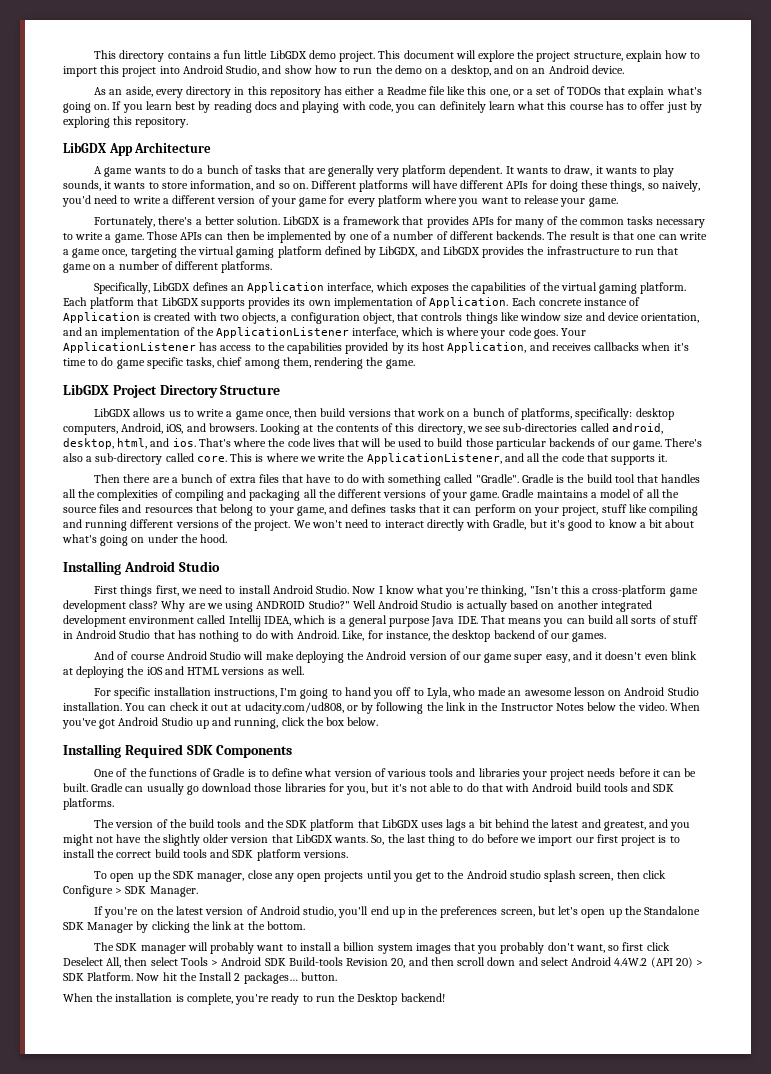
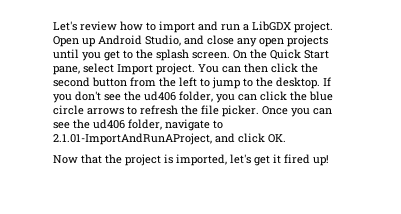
[94,50,701,62] [63,65,624,77] [94,86,702,98] [63,101,702,113] [63,116,189,128] [63,142,212,156] [94,165,675,177] [63,180,700,192] [62,195,618,207] [94,216,706,228] [63,231,707,243] [63,246,679,258] [63,261,273,273] [94,282,687,294] [63,297,641,309] [63,312,700,324] [63,327,587,339] [63,342,689,354] [63,357,415,369] [63,384,281,398] [94,408,674,420] [63,423,663,435] [63,438,703,450] [63,453,668,465] [94,474,701,486] [63,489,679,501] [63,504,699,516] [63,519,695,531] [62,534,228,546] [63,561,220,575] [94,585,698,597] [63,600,652,612] [63,615,698,627] [63,630,607,642] [94,651,697,663] [63,666,304,678] [94,687,699,699] [63,702,700,714] [62,717,379,729] [63,744,293,758] [94,768,697,780] [63,783,675,795] [63,798,114,810] [94,819,691,831] [63,834,680,846] [63,849,348,861] [94,870,245,882] This directory contains a fun little LibGDX demo project. This document will explore the project structure, explain how to import this project into Android Studio, and show how to run the demo on a desktop, and on an Android device. // As an aside, every directory in this repository has either a Readme file like this one, or a set of TODOs that explain what's going on. If you learn best by reading docs and playing with code, you can definitely learn what this course has to offer just by exploring this repository. // LibGDX App Architecture // A game wants to do a bunch of tasks that are generally very platform dependent. It wants to draw, it wants to play sounds, it wants to store information, and so on. Different platforms will have different APIs for doing these things, so naively, you'd need to write a different version of your game for every platform where you want to release your game. // Fortunately, there's a better solution. LibGDX is a framework that provides APIs for many of the common tasks necessary to write a game. Those APIs can then be implemented by one of a number of different backends. The result is that one can write a game once, targeting the virtual gaming platform defined by LibGDX, and LibGDX provides the infrastructure to run that game on a number of different platforms. // Specifically, LibGDX defines an Application interface, which exposes the capabilities of the virtual gaming platform. Each platform that LibGDX supports provides its own implementation of Application. Each concrete instance of Application is created with two objects, a configuration object, that controls things like window size and device orientation, and an implementation of the ApplicationListener interface, which is where your code goes. Your ApplicationListener has access to the capabilities provided by its host Application, and receives callbacks when it's time to do game specific tasks, chief among them, rendering the game. // LibGDX Project Directory Structure // LibGDX allows us to write a game once, then build versions that work on a bunch of platforms, specifically: desktop computers, Android, iOS, and browsers. Looking at the contents of this directory, we see sub-directories called android, desktop, html, and ios. That's where the code lives that will be used to build those particular backends of our game. There's also a sub-directory called core. This is where we write the ApplicationListener, and all the code that supports it. // Then there are a bunch of extra files that have to do with something called "Gradle". Gradle is the build tool that handles all the complexities of compiling and packaging all the different versions of your game. Gradle maintains a model of all the source files and resources that belong to your game, and defines tasks that it can perform on your project, stuff like compiling and running different versions of the project. We won't need to interact directly with Gradle, but it's good to know a bit about what's going on under the hood. // Installing Android Studio // First things first, we need to install Android Studio. Now I know what you're thinking, "Isn't this a cross-platform game development class? Why are we using ANDROID Studio?" Well Android Studio is actually based on another integrated development environment called Intellij IDEA, which is a general purpose Java IDE. That means you can build all sorts of stuff in Android Studio that has nothing to do with Android. Like, for instance, the desktop backend of our games. // And of course Android Studio will make deploying the Android version of our game super easy, and it doesn't even blink at deploying the iOS and HTML versions as well. // For specific installation instructions, I'm going to hand you off to Lyla, who made an awesome lesson on Android Studio installation. You can check it out at udacity.com/ud808, or by following the link in the Instructor Notes below the video. When you've got Android Studio up and running, click the box below. // Installing Required SDK Components // One of the functions of Gradle is to define what version of various tools and libraries your project needs before it can be built. Gradle can usually go download those libraries for you, but it's not able to do that with Android build tools and SDK platforms. // The version of the build tools and the SDK platform that LibGDX uses lags a bit behind the latest and greatest, and you might not have the slightly older version that LibGDX wants. So, the last thing to do before we import our first project is to install the correct build tools and SDK platform versions. // To open up the SDK manager, -> [53,21,333,33] [53,35,204,47] Let's review how to import and run a LibGDX project. Open up Android Studio, and
[466,870,666,882] [63,885,198,897] [94,906,701,918] [63,921,305,933] [94,942,670,954] [63,957,704,968] [63,972,337,984] [63,993,445,1005] Android studio splash screen, then click Configure > SDK Manager. // If you're on the latest version of Android studio, you'll end up in the preferences screen, but let's open up the Standalone SDK Manager by clicking the link at the bottom. // The SDK manager will probably want to install a billion system images that you probably don't want, so first click Deselect All, then select Tools > Android SDK Build-tools Revision 20, and then scroll down and select Android 4.4W.2 (API 20) > SDK Platform. Now hit the Install 2 packages… button. // When the installation is complete, you're ready to run the Desktop backend! -> [156,49,329,61] [53,63,318,75] [53,77,331,89] [53,91,333,103] [53,105,332,117] [53,119,223,131] [53,133,286,145] [53,154,329,166] splash screen. On the Quick Start pane, select Import project. You can then click the second button from the left to jump to the desktop. If you don't see the ud406 folder, you can click the blue circle arrows to refresh the file picker. Once you can see the ud406 folder, navigate to 2.1.01-ImportAndRunAProject, and click OK. // Now that the project is imported, let's get it fired up!

